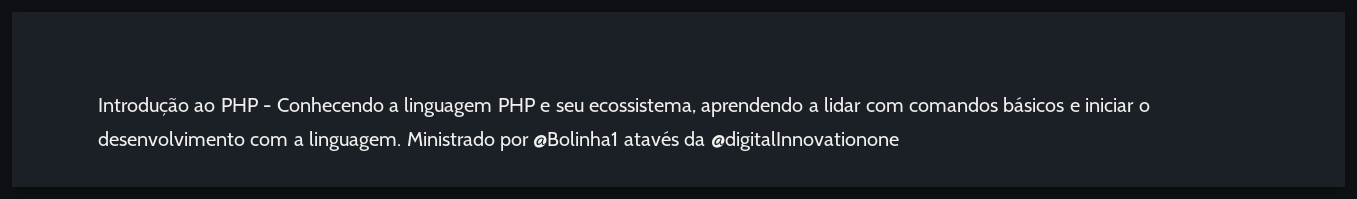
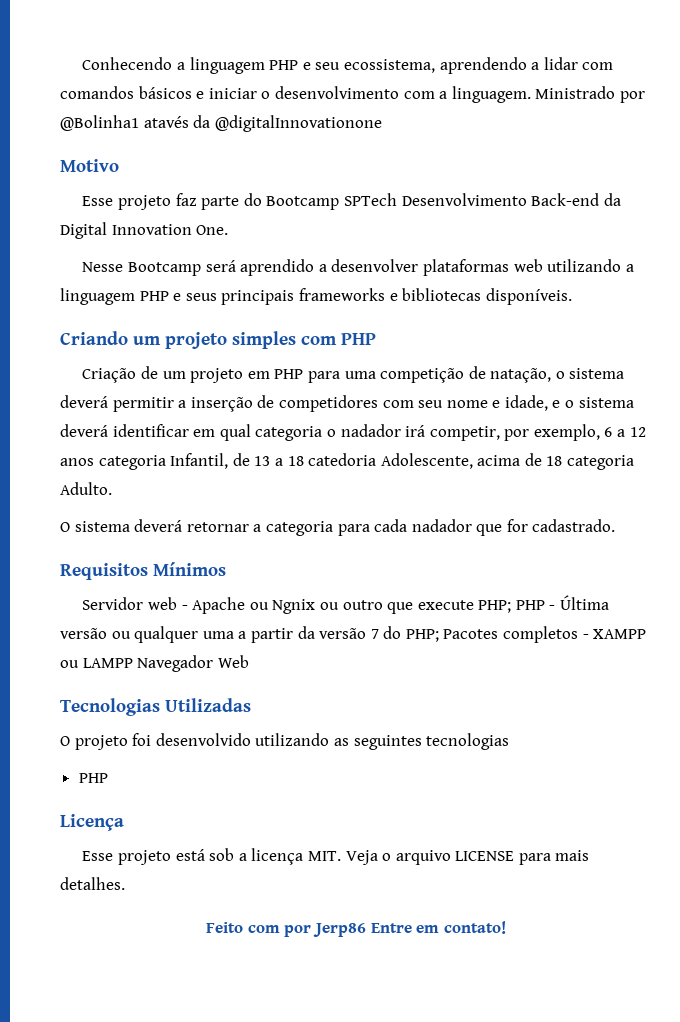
[98,97,272,116] Introdução ao PHP - -> (82, 63) none
(899, 141) none -> [60,159,119,172] [82,193,621,210] [60,222,229,239] [82,259,634,276] [60,288,572,305] [60,331,376,349] [82,366,625,383] [60,395,634,412] [60,424,646,441] [60,453,635,470] [60,482,112,495] [60,519,616,536] [60,562,226,580] [82,595,610,614] [60,626,647,643] [60,655,249,672] [60,698,251,716] [60,733,510,750] [78,773,108,783] [60,814,124,831] [82,848,590,865] [60,877,125,890] [206,921,506,937] // Motivo // Esse projeto faz parte do Bootcamp SPTech Desenvolvimento Back-end da Digital Innovation One. // Nesse Bootcamp será aprendido a desenvolver plataformas web utilizando a linguagem PHP e seus principais frameworks e bibliotecas disponíveis. // Criando um projeto simples com PHP // Criação de um projeto em PHP para uma competição de natação, o sistema deverá permitir a inserção de competidores com seu nome e idade, e o sistema deverá identificar em qual categoria o nadador irá competir, por exemplo, 6 a 12 anos categoria Infantil, de 13 a 18 catedoria Adolescente, acima de 18 categoria Adulto. // O sistema deverá retornar a categoria para cada nadador que for cadastrado. // Requisitos Mínimos // Servidor web - Apache ou Ngnix ou outro que execute PHP; PHP - Última versão ou qualquer uma a partir da versão 7 do PHP; Pacotes completos - XAMPP ou LAMPP Navegador Web // Tecnologias Utilizadas // O projeto foi desenvolvido utilizando as seguintes tecnologias // PHP // Licença // Esse projeto está sob a licença MIT. Veja o arquivo LICENSE para mais detalhes. // Feito com por Jerp86 Entre em contato!

